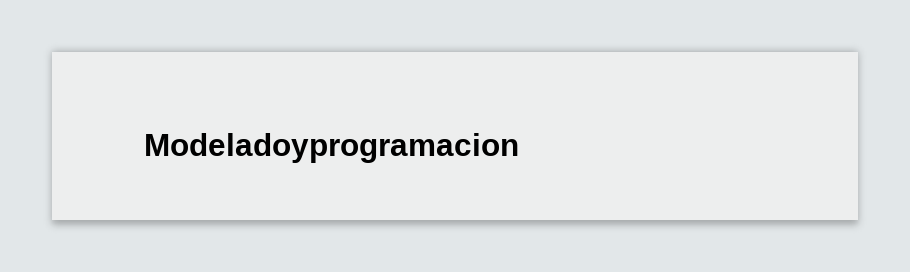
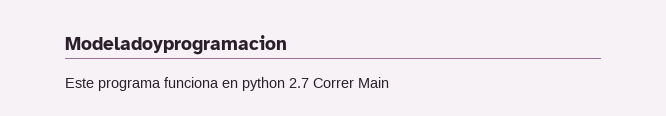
(519, 148) none -> [65,77,389,91] // Este programa funciona en python 2.7 Correr Main

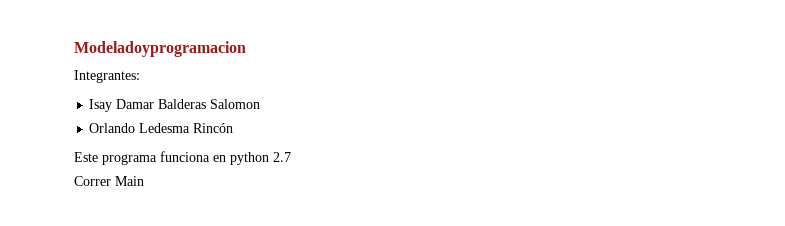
(287, 45) none -> [74,70,140,83] [89,99,261,112] [89,123,234,133] // Integrantes: // Isay Damar Balderas Salomon // Orlando Ledesma Rincón
(309, 83) none -> (291, 157) //

